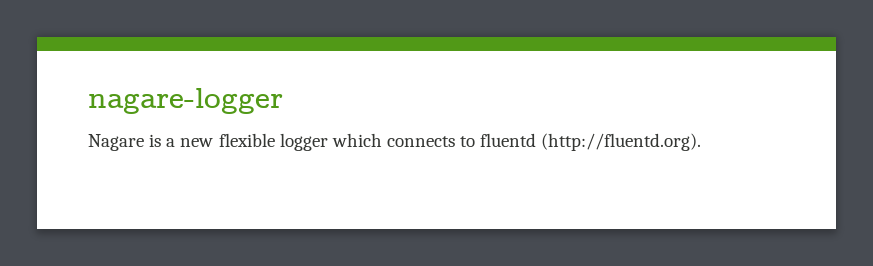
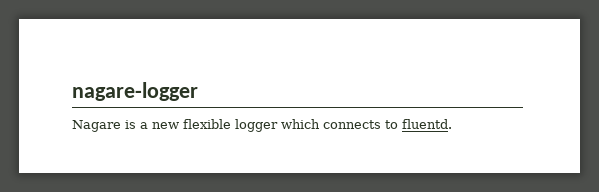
[480,133,702,151] fluentd (http://fluentd.org). -> [402,119,452,129] fluentd.

